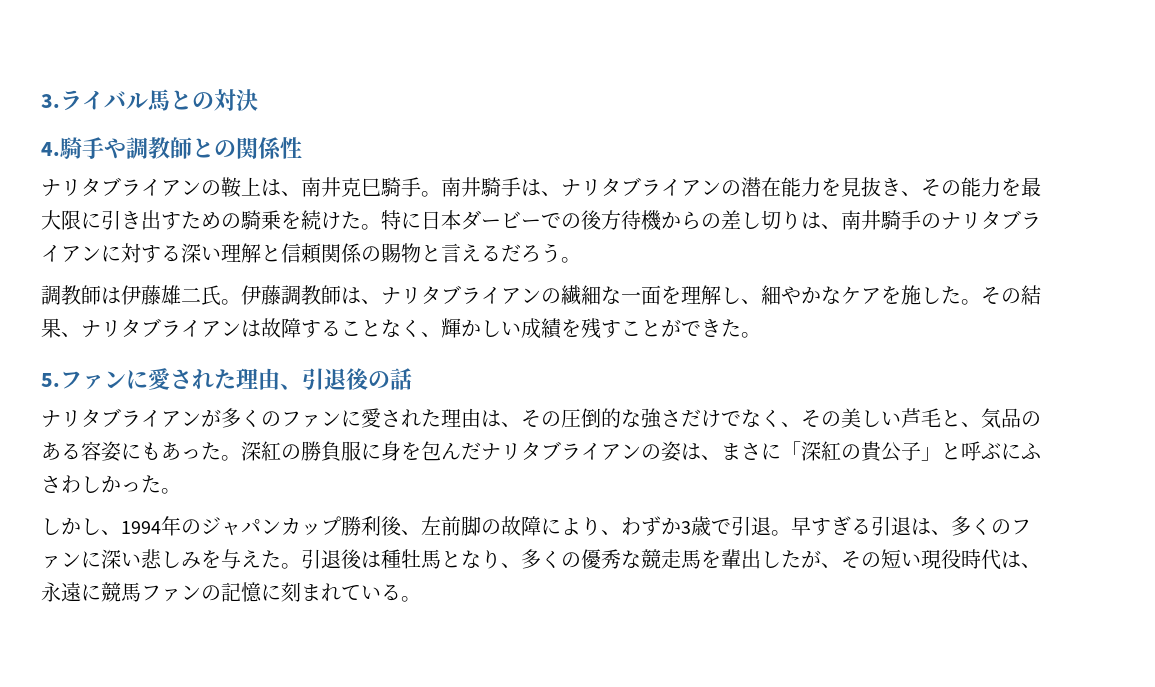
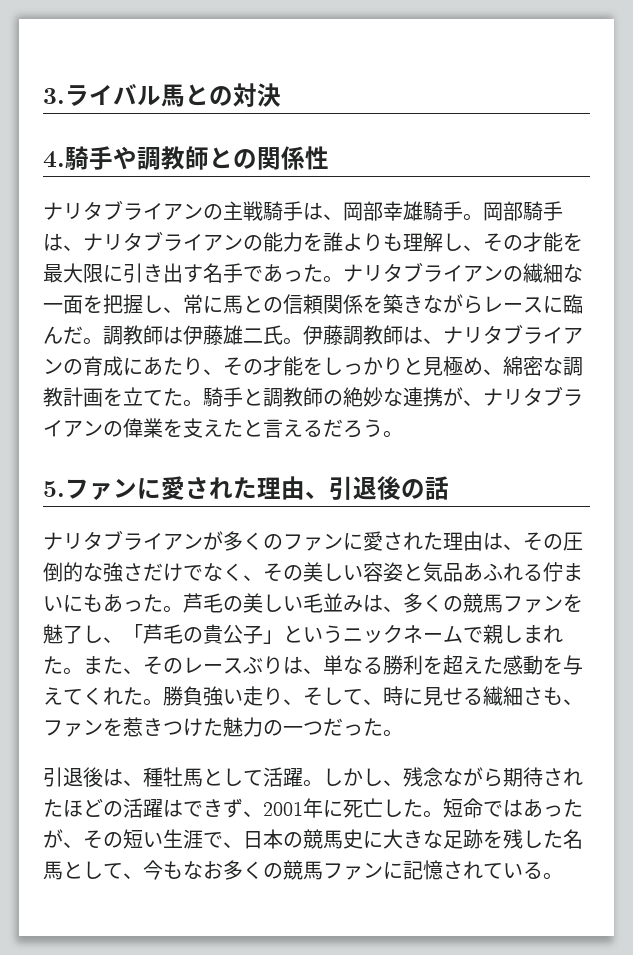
[221,177,481,198] 鞍上は、南井克巳騎手。南井 -> [223,201,523,221] 主戦騎手は、岡部幸雄騎手。岡部
[741,177,1001,197] 潜在能力を見抜き、その能力 -> [263,232,563,252] 能力を誰よりも理解し、その才能
[181,210,1041,231] [41,243,581,264] ための騎乗を続けた。特に日本ダービーでの後方待機からの差し切りは、南井騎手のナリタブライアンに対する深い理解と信頼関係の賜物と言えるだろう。 // -> [203,262,583,283] [43,294,583,314] [43,326,103,345] 名手であった。ナリタブライアンの繊細な一面を把握し、常に馬との信頼関係を築きながらレースに臨んだ。
[561,285,1041,305] [41,318,741,339] 繊細な一面を理解し、細やかなケアを施した。その結果、ナリタブライアンは故障することなく、輝かしい成績を残すことができた -> [83,356,583,376] [43,386,583,407] [43,418,383,438] 育成にあたり、その才能をしっかりと見極め、綿密な調教計画を立てた。騎手と調教師の絶妙な連携が、ナリタブライアンの偉業を支えたと言えるだろう
[901,408,1041,429] [41,441,1041,462] [41,475,181,494] [41,516,1031,536] [41,549,1041,570] [41,582,321,602] 芦毛と、気品のある容姿にもあった。深紅の勝負服に身を包んだナリタブライアンの姿は、まさに「深紅の貴公子」と呼ぶにふさわしかった。 // しかし、1994年のジャパンカップ勝利後、左前脚の故障により、わずか3歳で引退。早すぎる引退は、多くのファンに深い悲しみを与えた。引退後は種牡馬となり、多くの優秀な競走馬を輩出したが、その短い現役時代は、永遠に競馬ファンの記憶に刻ま -> [363,562,583,582] [43,593,583,613] [43,624,563,644] [43,655,583,675] [43,686,583,706] [43,717,403,737] [43,767,583,787] [43,798,583,818] [43,829,583,849] [43,860,463,880] 容姿と気品あふれる佇まいにもあった。芦毛の美しい毛並みは、多くの競馬ファンを魅了し、「芦毛の貴公子」というニックネームで親しまれた。また、そのレースぶりは、単なる勝利を超えた感動を与えてくれた。勝負強い走り、そして、時に見せる繊細さも、ファンを惹きつけた魅力の一つだった。 // 引退後は、種牡馬として活躍。しかし、残念ながら期待されたほどの活躍はできず、2001年に死亡した。短命ではあったが、その短い生涯で、日本の競馬史に大きな足跡を残した名馬として、今もなお多くの競馬ファンに記憶さ

